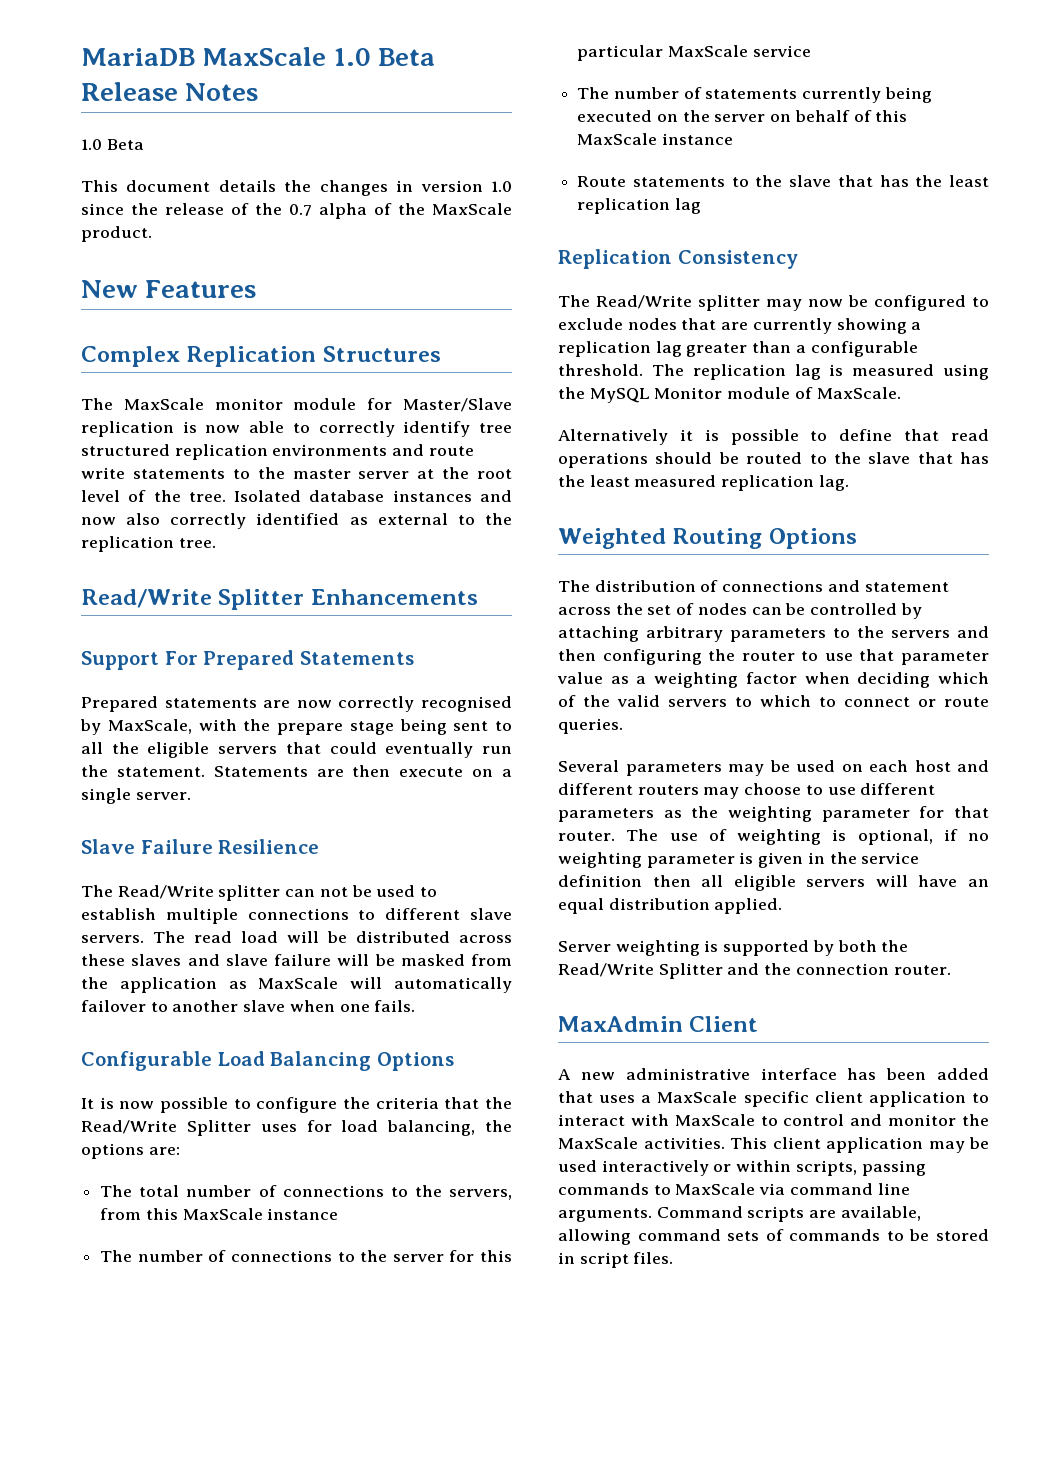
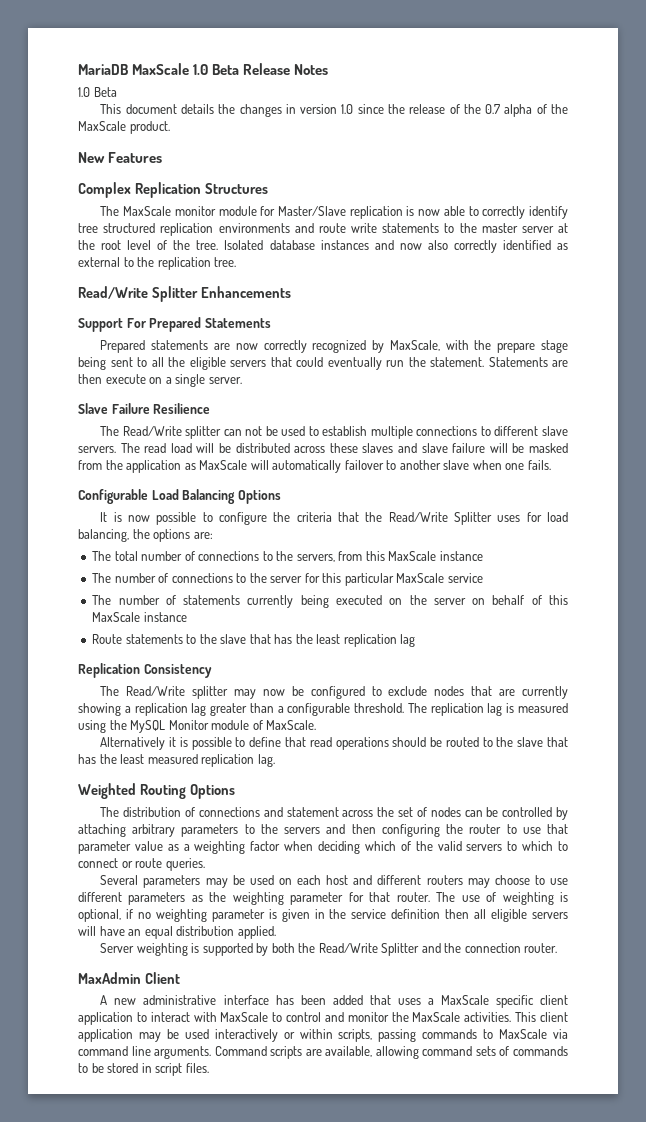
[421,696,512,712] recognised -> [312,340,367,353] recognized

